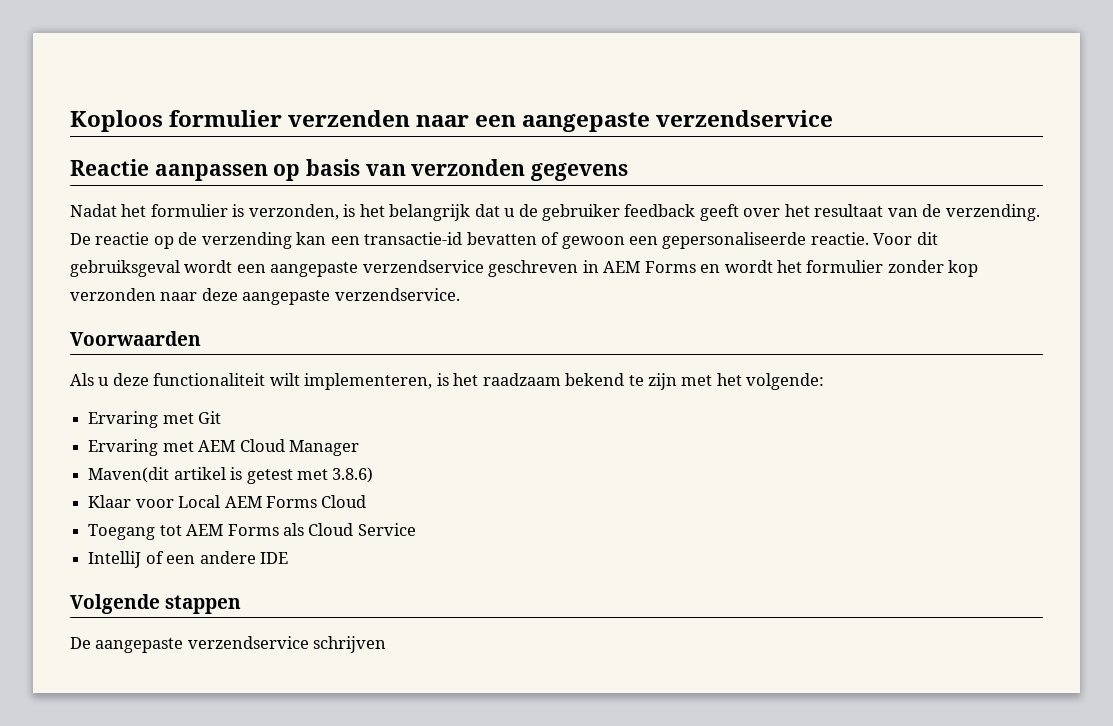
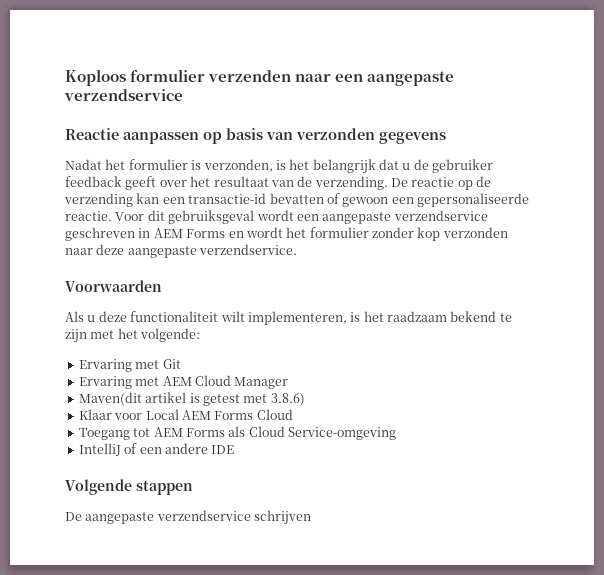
[357,523,416,536] Service -> [288,427,396,440] Service-omgeving

